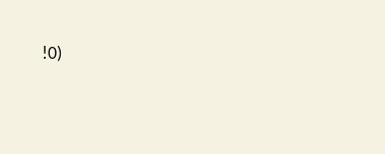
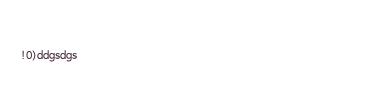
[41,44,62,62] !0) -> [21,50,77,62] !0)ddgsdgs

